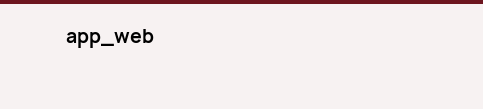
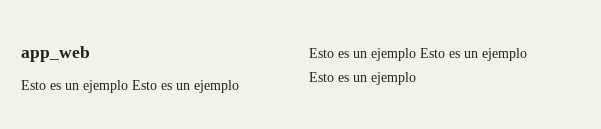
(154, 38) none -> [21,80,239,93] [309,48,527,61] [309,72,416,85] // Esto es un ejemplo Esto es un ejemplo Esto es un ejemplo Esto es un ejemplo Esto es un ejemplo

